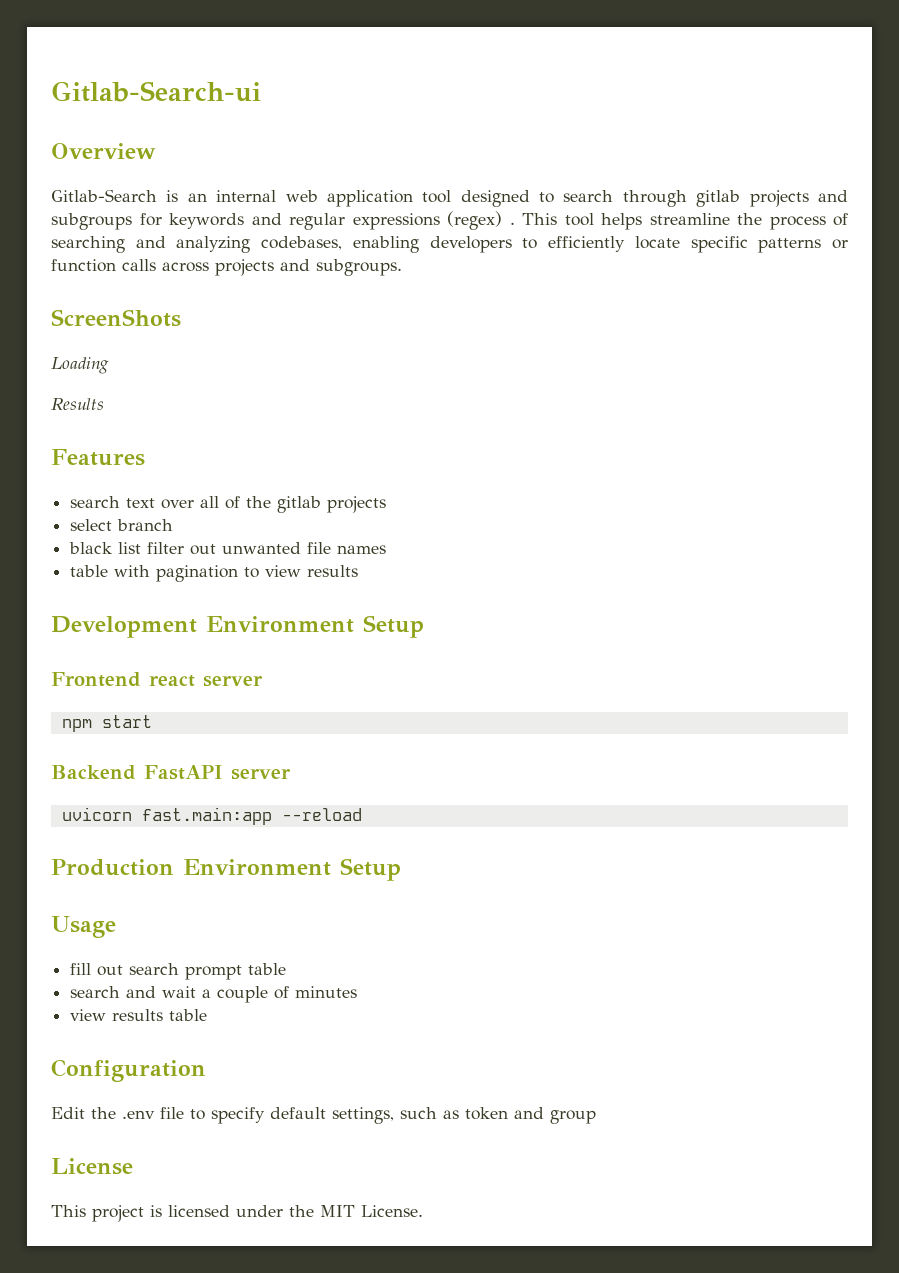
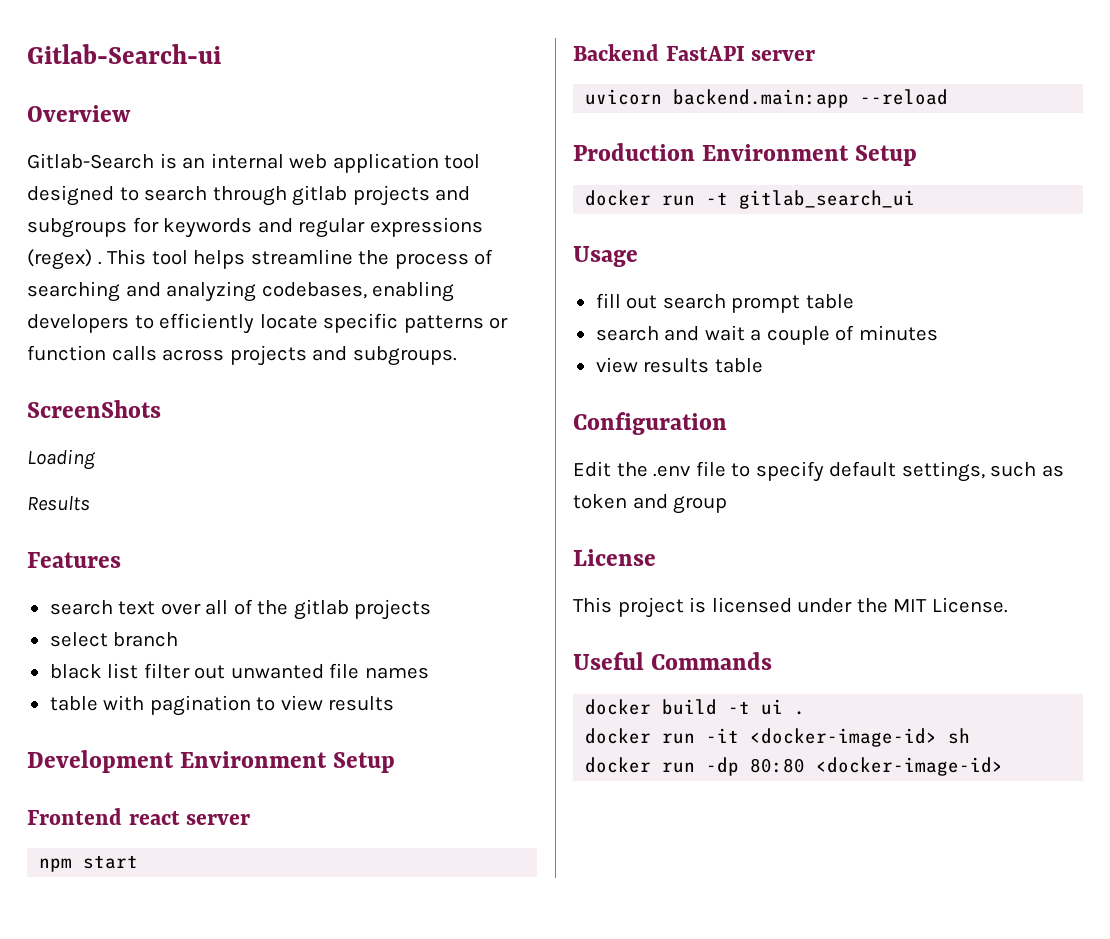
[141,807,272,825] fast.main:app -> [673,89,850,108] backend.main:app
(401, 869) none -> [585,190,916,209] // docker run -t gitlab_search_ui
(423, 1211) none -> [573,652,773,670] [585,699,806,715] [585,728,971,747] [585,757,1004,776] // Useful Commands // docker build -t ui . // docker run -it <docker-image-id> sh // docker run -dp 80:80 <docker-image-id>

